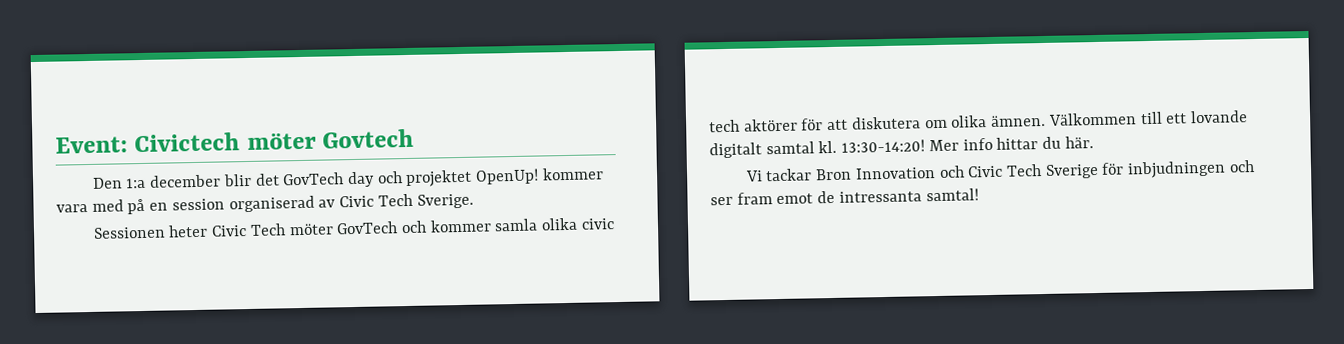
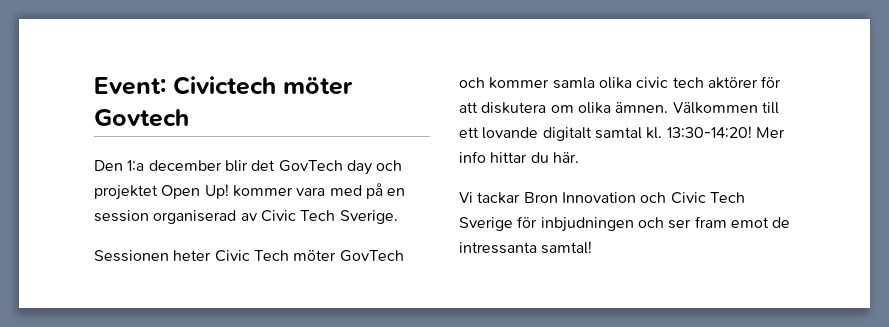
[475,168,540,185] OpenUp! -> [161,184,229,199] Open Up!

